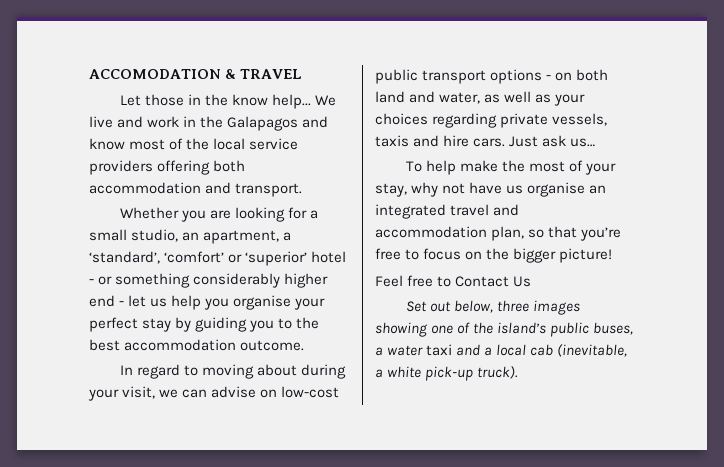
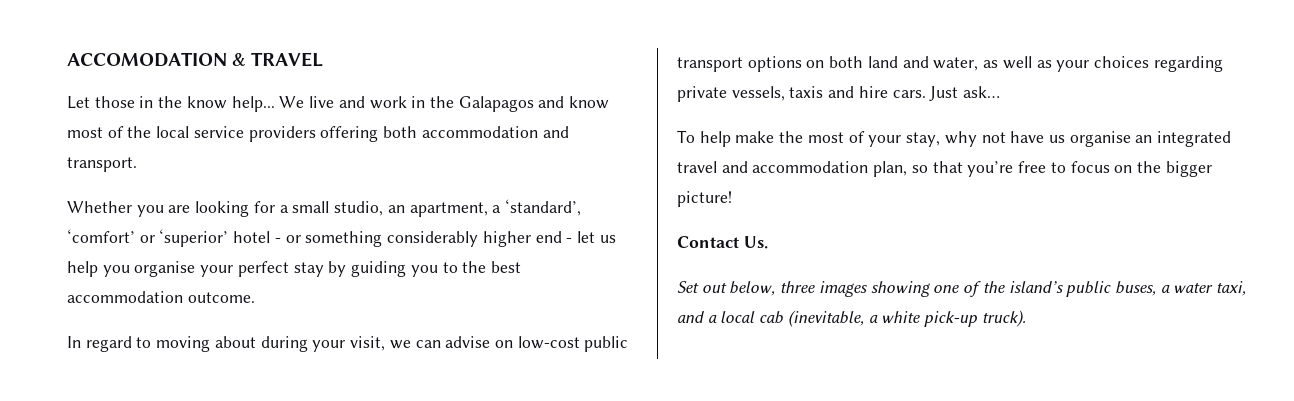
[546,75,552,80] - -> (802, 64) none
[542,135,596,147] ask us… -> [963,86,1001,98] ask…
[375,275,532,287] Feel free to Contact Us -> [677,236,768,249] Contact Us.
[426,344,453,356] taxi -> [1216,281,1247,296] taxi,

